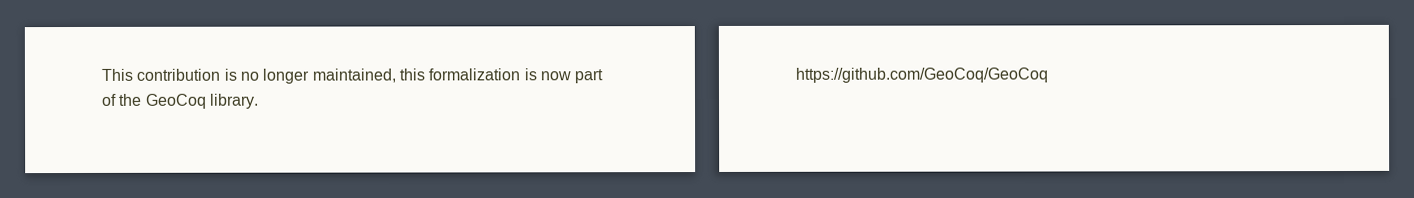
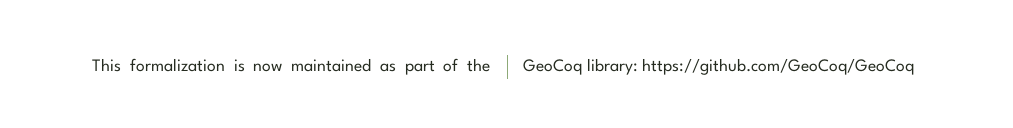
[136,68,425,84] contribution is no longer maintained, this -> (121, 65) none
(571, 76) none -> [291,58,396,72] maintained as
[208,93,259,109] library. // -> [586,58,638,75] library:

